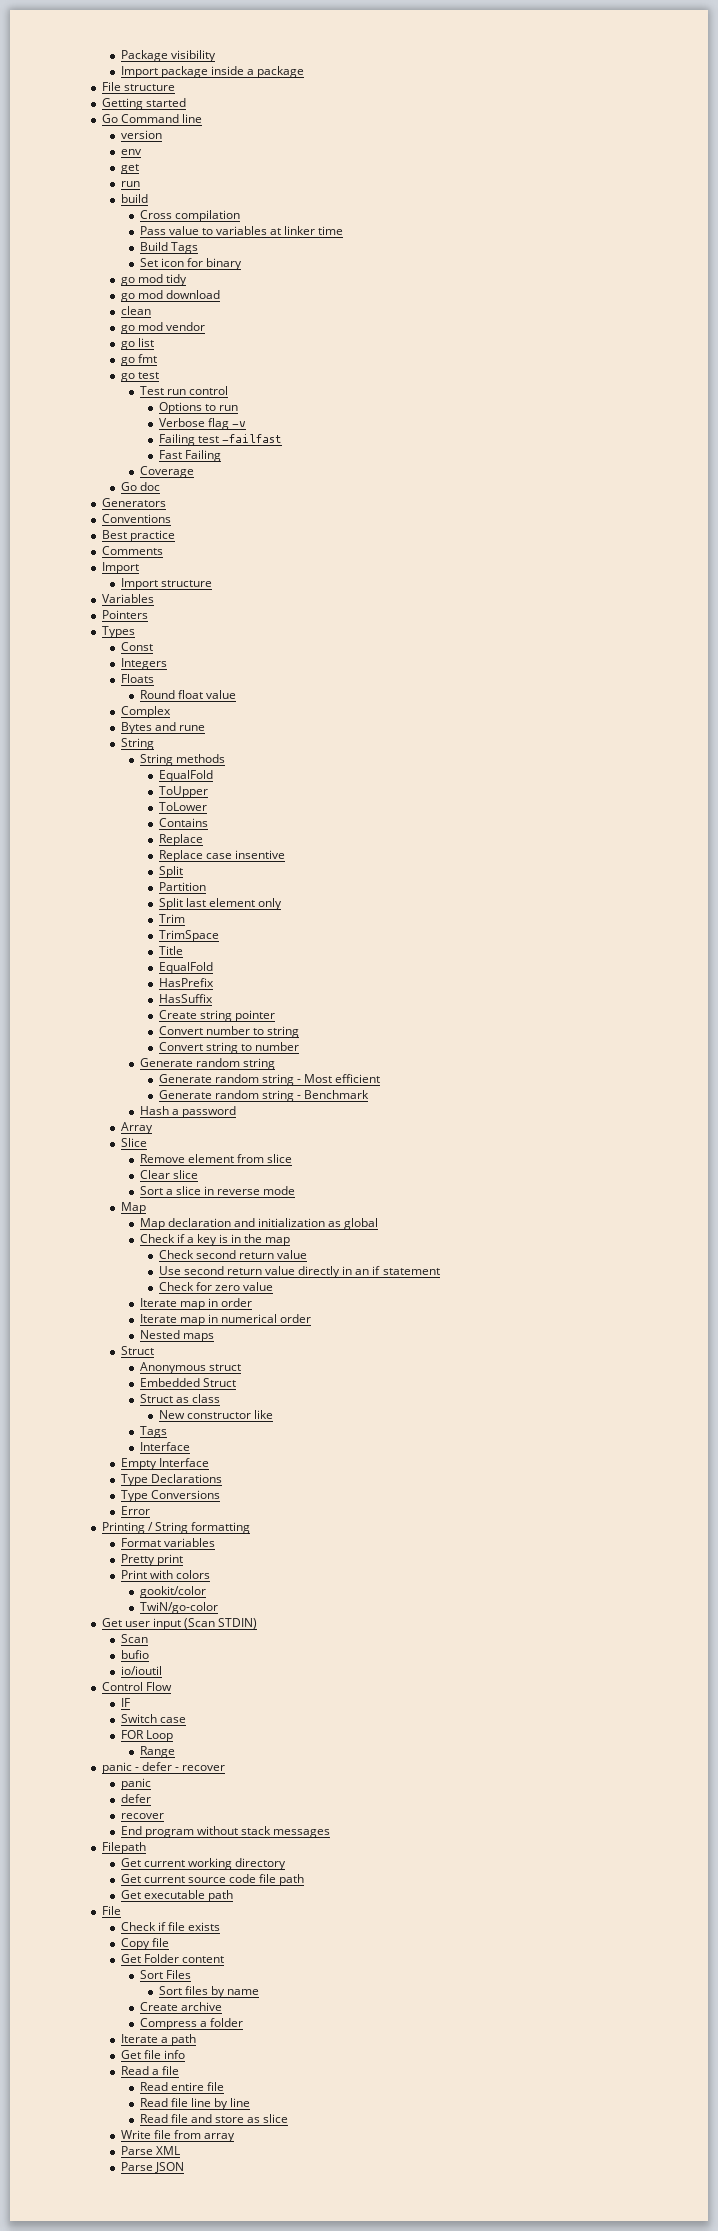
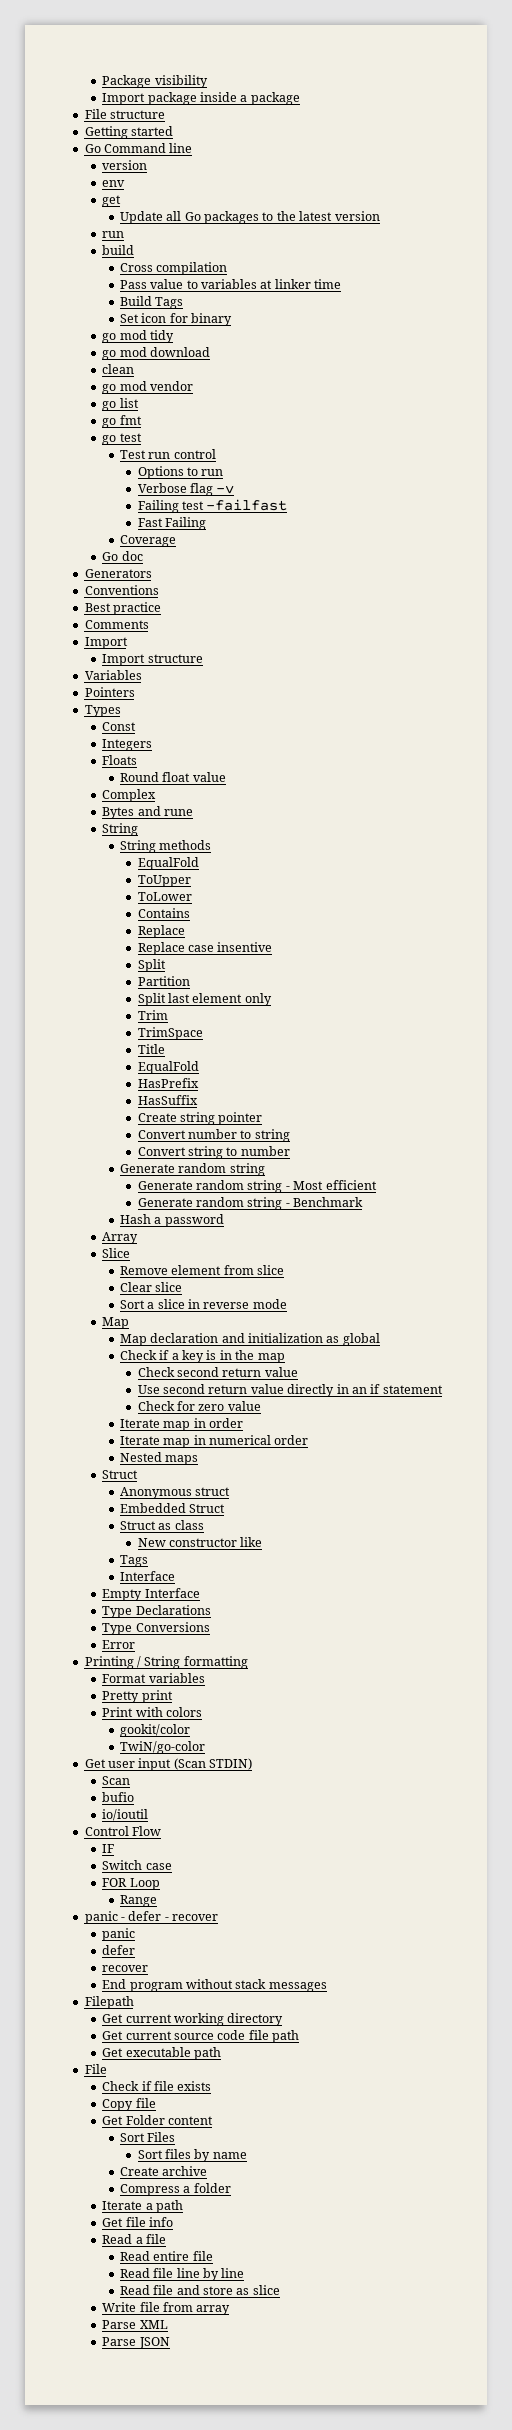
(139, 169) none -> [119,211,380,224] // Update all Go packages to the latest version

